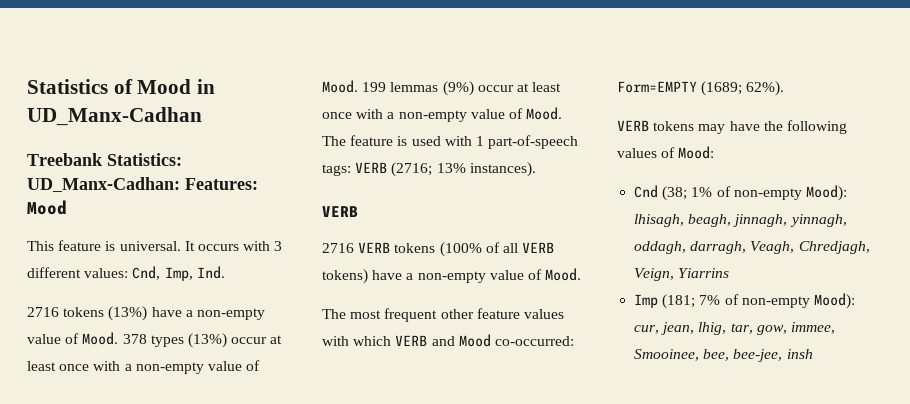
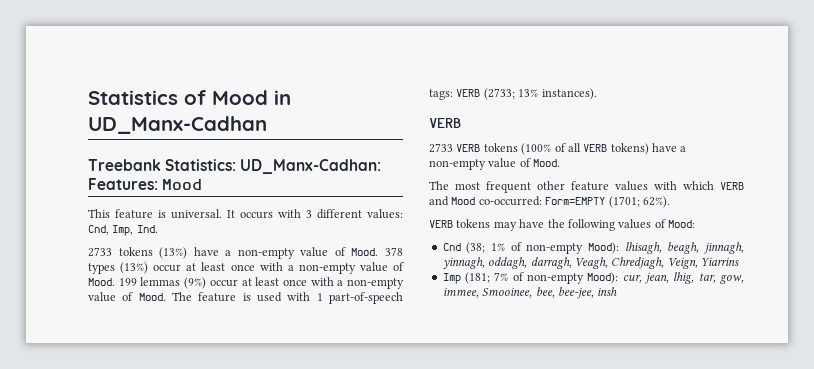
[27,307,59,317] 2716 -> [88,247,112,257] 2733
[391,162,433,177] (2716; -> [483,88,515,100] (2733;
[322,243,354,253] 2716 -> [429,143,453,153] 2733
[701,81,743,96] (1689; -> [608,196,640,208] (1701;

